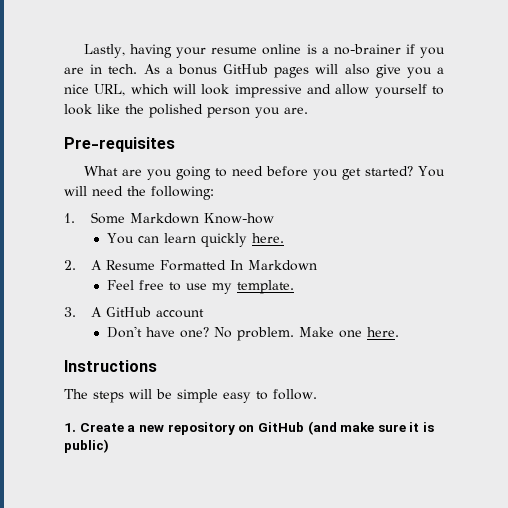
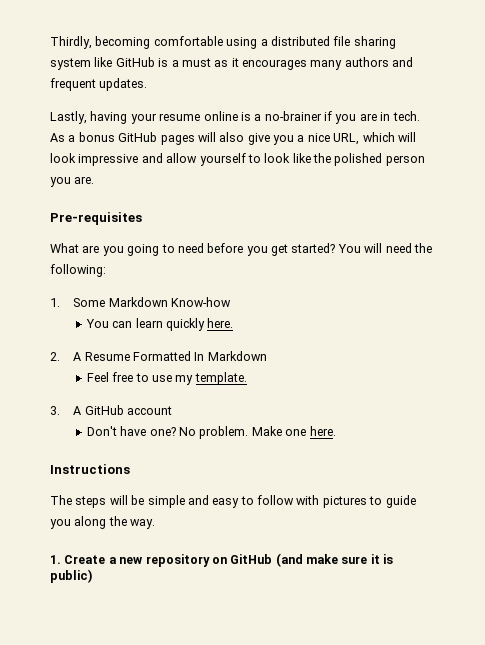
(83, 51) none -> [50,36,396,49] [50,57,414,70] [50,78,148,91] Thirdly, becoming comfortable using a distributed file sharing system like GitHub is a must as it encourages many authors and frequent updates. //
(218, 396) none -> [187,495,209,505] and
[273,389,317,400] follow. -> [257,495,416,508] [50,516,156,529] follow with pictures to guide you along the way.

